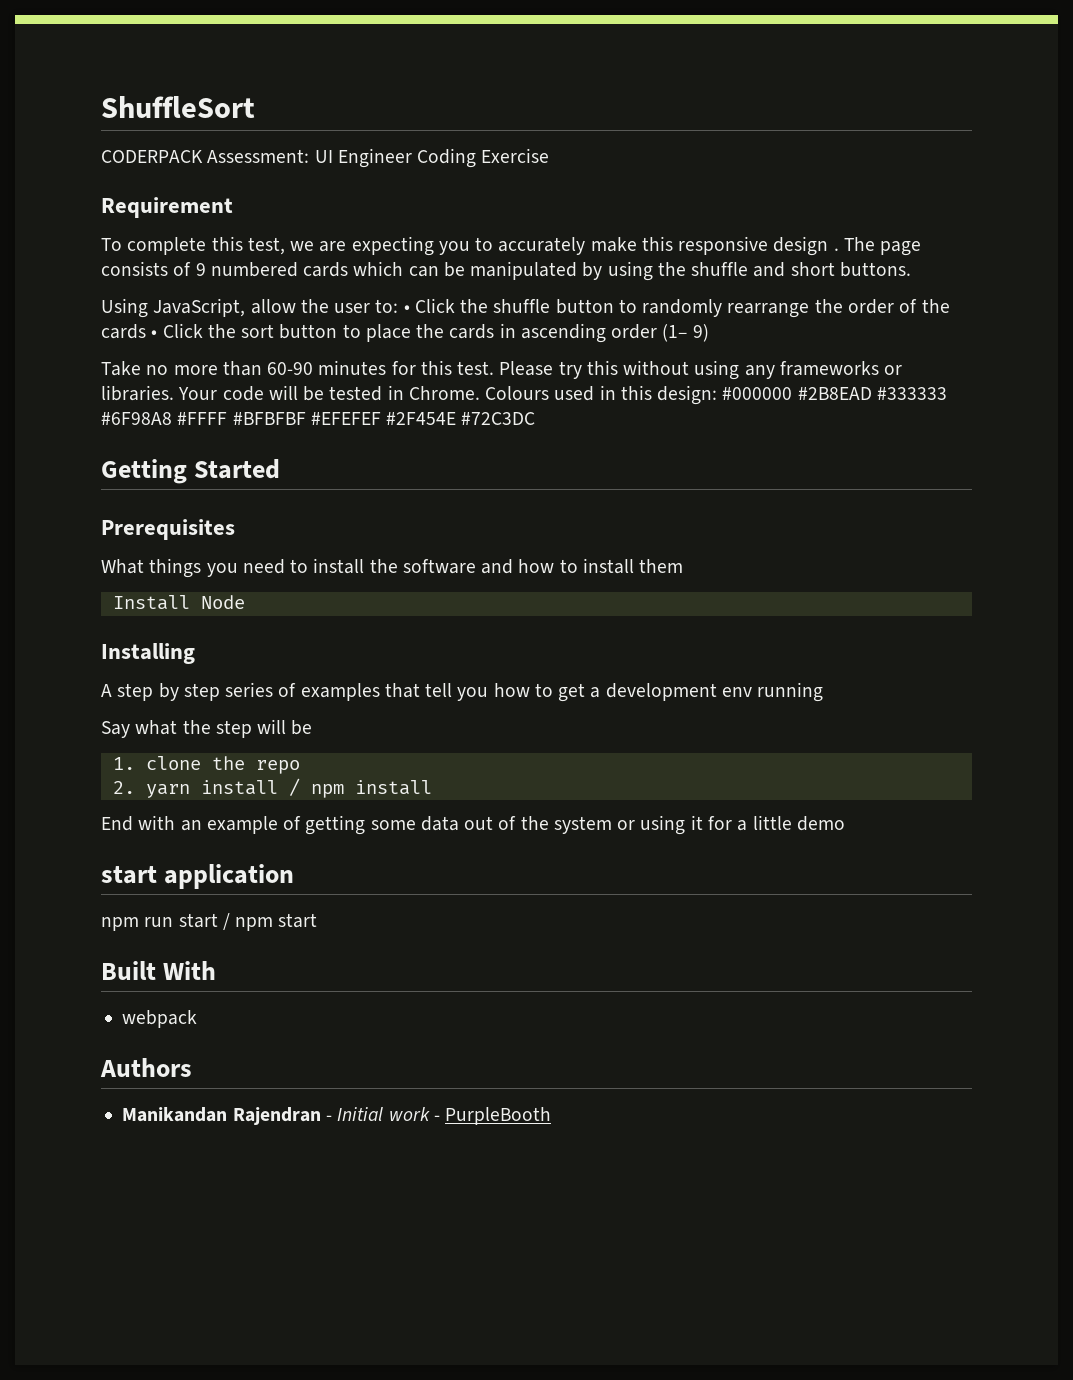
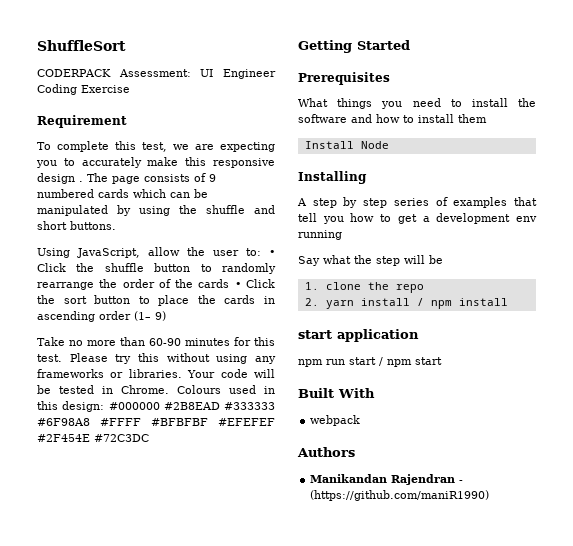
[101,815,845,835] // End with an example of getting some data out of the system or using it for a little demo -> (508, 302) none
[337,1107,552,1125] Initial work - PurpleBooth -> [310,490,490,501] (https://github.com/maniR1990)

